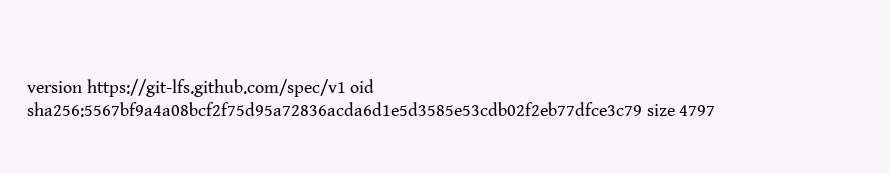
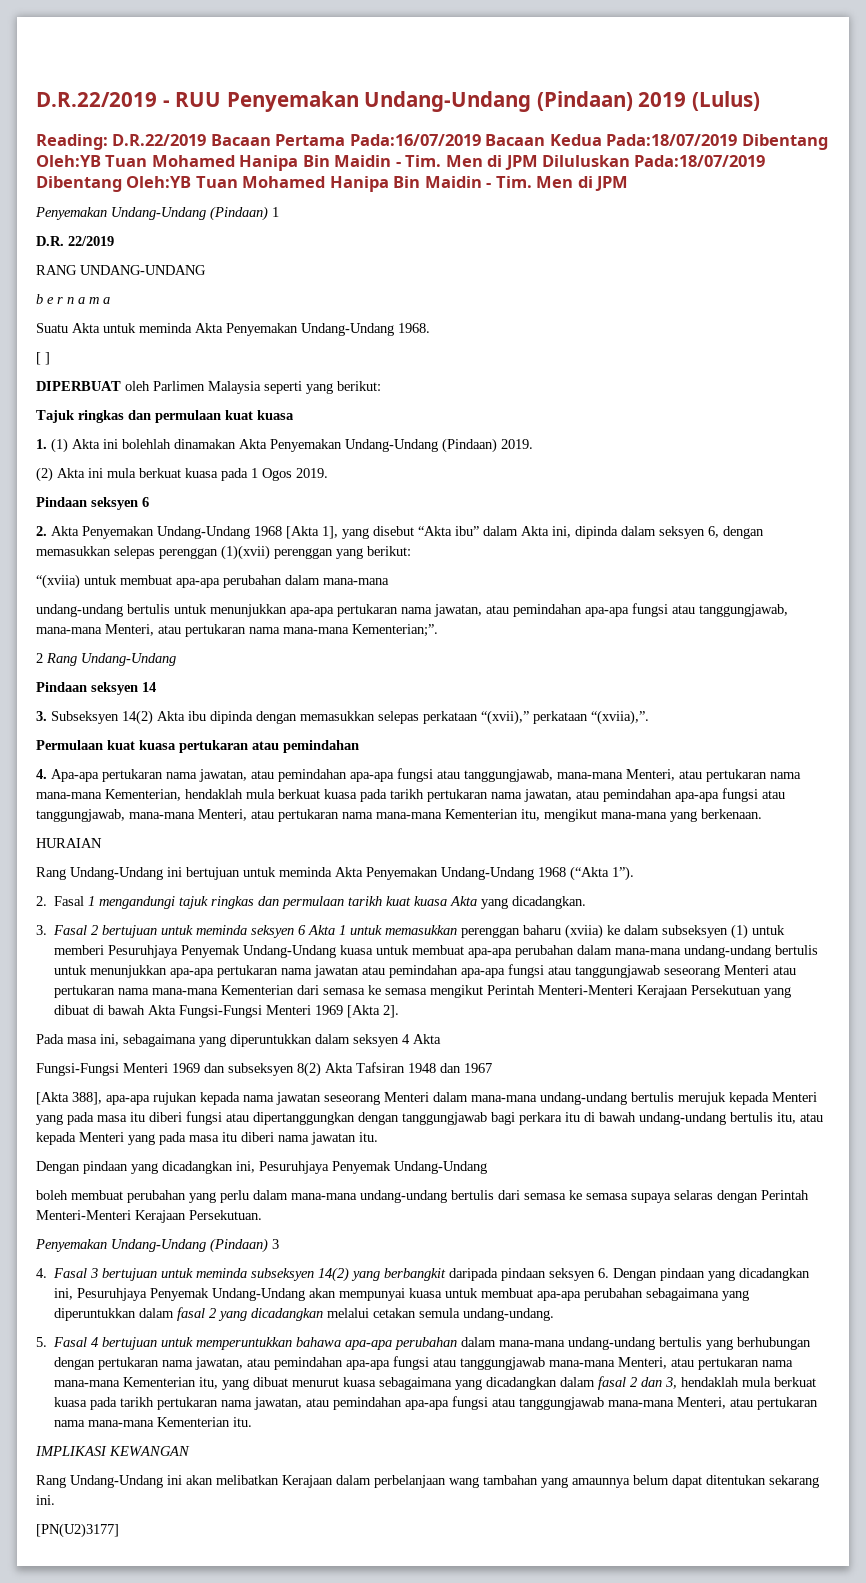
[27,79,375,97] [27,102,716,117] version https://git-lfs.github.com/spec/v1 oid sha256:5567bf9a4a08bcf2f75d95a72836acda6d1e5d3585e53cdb02f2eb77dfce3c79 size 4797 -> [36,91,760,112] [36,134,828,150] [36,155,766,171] [36,176,629,192] [35,206,279,221] [36,236,114,246] [36,265,206,275] [36,294,110,304] [36,323,430,336] [36,352,50,365] [36,381,381,394] [36,410,294,423] [36,438,533,453] [36,467,328,482] [36,497,149,510] [36,526,764,539] [36,545,411,560] [36,574,389,589] [36,603,788,617] [36,624,438,637] [36,653,176,666] [36,682,156,695] [36,710,649,725] [36,740,359,753] [36,768,801,782] [36,788,785,802] [36,809,762,822] [36,838,102,848] [36,866,634,881] [36,896,587,909] [36,924,786,939] [54,945,819,958] [54,964,797,978] [54,985,792,998] [54,1005,400,1018] [36,1034,441,1047] [36,1062,492,1077] [36,1092,817,1105] [36,1111,823,1125] [36,1132,378,1145] [36,1161,487,1174] [36,1190,809,1203] [36,1210,262,1223] [35,1238,279,1253] [36,1267,811,1282] [54,1288,750,1301] [54,1307,555,1321] [36,1337,812,1350] [54,1356,794,1370] [54,1376,817,1390] [54,1396,819,1410] [54,1417,253,1427] [35,1446,190,1456] [36,1475,819,1488] [36,1495,55,1505] [36,1523,119,1538] D.R.22/2019 - RUU Penyemakan Undang-Undang (Pindaan) 2019 (Lulus) // Reading: D.R.22/2019 Bacaan Pertama Pada:16/07/2019 Bacaan Kedua Pada:18/07/2019 Dibentang Oleh:YB Tuan Mohamed Hanipa Bin Maidin - Tim. Men di JPM Diluluskan Pada:18/07/2019 Dibentang Oleh:YB Tuan Mohamed Hanipa Bin Maidin - Tim. Men di JPM // Penyemakan Undang-Undang (Pindaan) 1 // D.R. 22/2019 // RANG UNDANG-UNDANG // b e r n a m a // Suatu Akta untuk meminda Akta Penyemakan Undang-Undang 1968. // [ ] // DIPERBUAT oleh Parlimen Malaysia seperti yang berikut: // Tajuk ringkas dan permulaan kuat kuasa // 1. (1) Akta ini bolehlah dinamakan Akta Penyemakan Undang-Undang (Pindaan) 2019. // (2) Akta ini mula berkuat kuasa pada 1 Ogos 2019. // Pindaan seksyen 6 // 2. Akta Penyemakan Undang-Undang 1968 [Akta 1], yang disebut “Akta ibu” dalam Akta ini, dipinda dalam seksyen 6, dengan memasukkan selepas perenggan (1)(xvii) perenggan yang berikut: // “(xviia) untuk membuat apa-apa perubahan dalam mana-mana // undang-undang bertulis untuk menunjukkan apa-apa pertukaran nama jawatan, atau pemindahan apa-apa fungsi atau tanggungjawab, mana-mana Menteri, atau pertukaran nama mana-mana Kementerian;”. // 2 Rang Undang-Undang // Pindaan seksyen 14 // 3. Subseksyen 14(2) Akta ibu dipinda dengan memasukkan selepas perkataan “(xvii),” perkataan “(xviia),”. // Permulaan kuat kuasa pertukaran atau pemindahan // 4. Apa-apa pertukaran nama jawatan, atau pemindahan apa-apa fungsi atau tanggungjawab, mana-mana Menteri, atau pertukaran nama mana-mana Kementerian, hendaklah mula berkuat kuasa pada tarikh pertukaran nama jawatan, atau pemindahan apa-apa fungsi atau tanggungjawab, mana-mana Menteri, atau pertukaran nama mana-mana Kementerian itu, mengikut mana-mana yang berkenaan. // HURAIAN // Rang Undang-Undang ini bertujuan untuk meminda Akta Penyemakan Undang-Undang 1968 (“Akta 1”). // 2. Fasal 1 mengandungi tajuk ringkas dan permulaan tarikh kuat kuasa Akta yang dicadangkan. // 3. Fasal 2 bertujuan untuk meminda seksyen 6 Akta 1 untuk memasukkan perenggan baharu (xviia) ke dalam subseksyen (1) untuk memberi Pesuruhjaya Penyemak Undang-Undang kuasa untuk membuat apa-apa perubahan dalam mana-mana undang-undang bertulis untuk menunjukkan apa-apa pertukaran nama jawatan atau pemindahan apa-apa fungsi atau tanggungjawab seseorang Menteri atau pertukaran nama mana-mana Kementerian dari semasa ke semasa mengikut Perintah Menteri-Menteri Kerajaan Persekutuan yang dibuat di bawah Akta Fungsi-Fungsi Menteri 1969 [Akta 2]. // Pada masa ini, sebagaimana yang diperuntukkan dalam seksyen 4 Akta // Fungsi-Fungsi Menteri 1969 dan subseksyen 8(2) Akta Tafsiran 1948 dan 1967 // [Akta 388], apa-apa rujukan kepada nama jawatan seseorang Menteri dalam mana-mana undang-undang bertulis merujuk kepada Menteri yang pada masa itu diberi fungsi atau dipertanggungkan dengan tanggungjawab bagi perkara itu di bawah undang-undang bertulis itu, atau kepada Menteri yang pada masa itu diberi nama jawatan itu. // Dengan pindaan yang dicadangkan ini, Pesuruhjaya Penyemak Undang-Undang // boleh membuat perubahan yang perlu dalam mana-mana undang-undang bertulis dari semasa ke semasa supaya selaras dengan Perintah Menteri-Menteri Kerajaan Persekutuan. // Penyemakan Undang-Undang (Pindaan) 3 // 4. Fasal 3 bertujuan untuk meminda subseksyen 14(2) yang berbangkit daripada pindaan seksyen 6. Dengan pindaan yang dicadangkan ini, Pesuruhjaya Penyemak Undang-Undang akan mempunyai kuasa untuk membuat apa-apa perubahan sebagaimana yang diperuntukkan dalam fasal 2 yang dicadangkan melalui cetakan semula undang-undang. // 5. Fasal 4 bertujuan untuk memperuntukkan bahawa apa-apa perubahan dalam mana-mana undang-undang bertulis yang berhubungan dengan pertukaran nama jawatan, atau pemindahan apa-apa fungsi atau tanggungjawab mana-mana Menteri, atau pertukaran nama mana-mana Kementerian itu, yang dibuat menurut kuasa sebagaimana yang dicadangkan dalam fasal 2 dan 3, hendaklah mula berkuat kuasa pada tarikh pertukaran nama jawatan, atau pemindahan apa-apa fungsi atau tanggungjawab mana-mana Menteri, atau pertukaran nama mana-mana Kementerian itu. // IMPLIKASI KEWANGAN // Rang Undang-Undang ini akan melibatkan Kerajaan dalam perbelanjaan wang tambahan yang amaunnya belum dapat ditentukan sekarang ini. // [PN(U2)3177]

